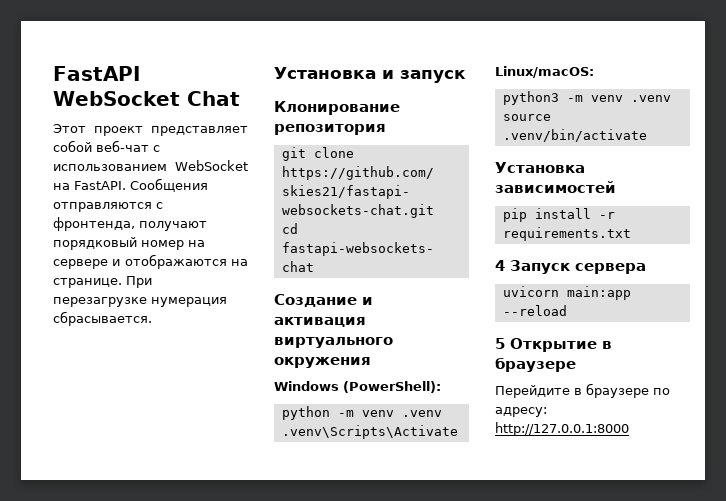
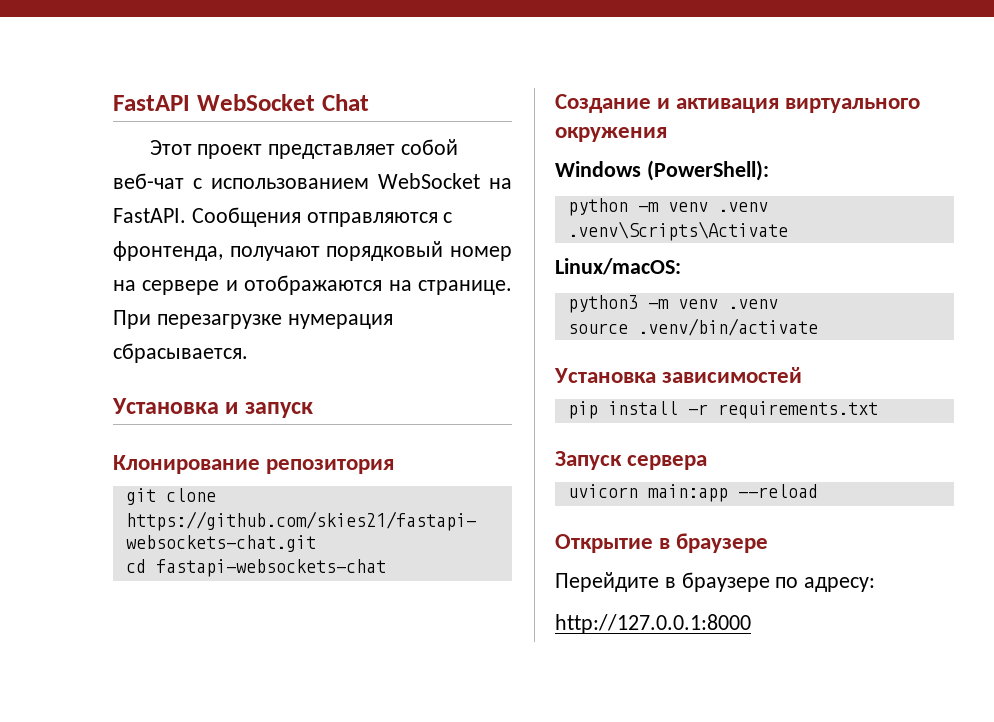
[495,260,505,271] 4 -> (878, 410) none
[495,338,505,349] 5 -> (818, 491) none

